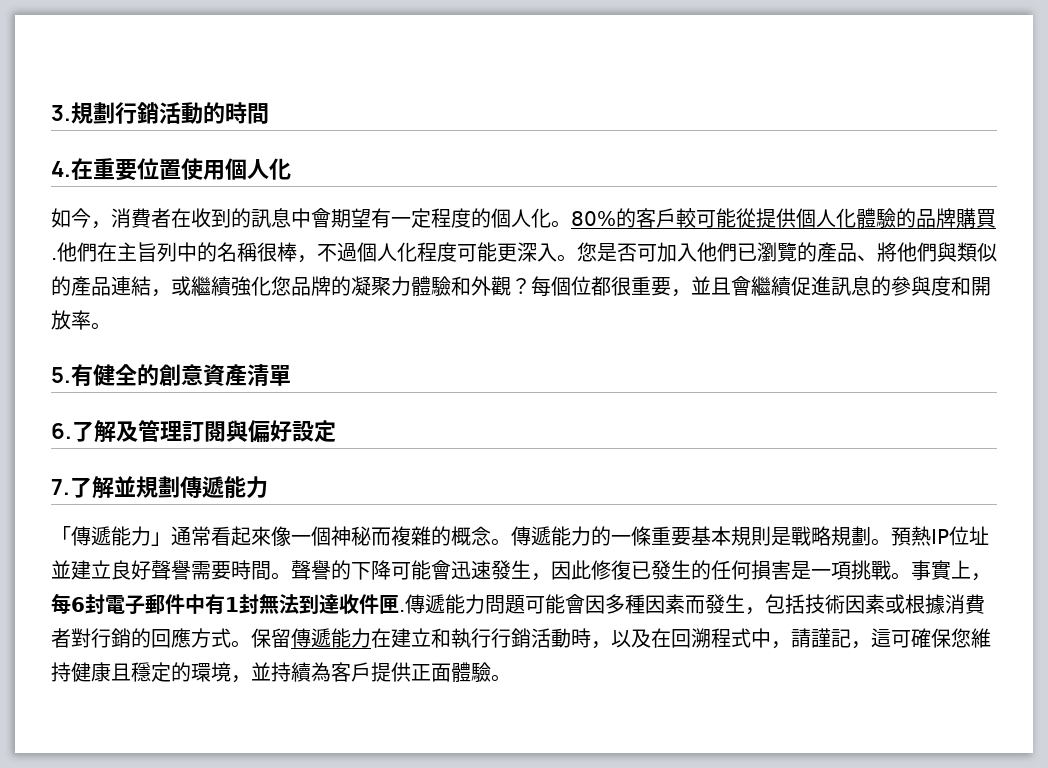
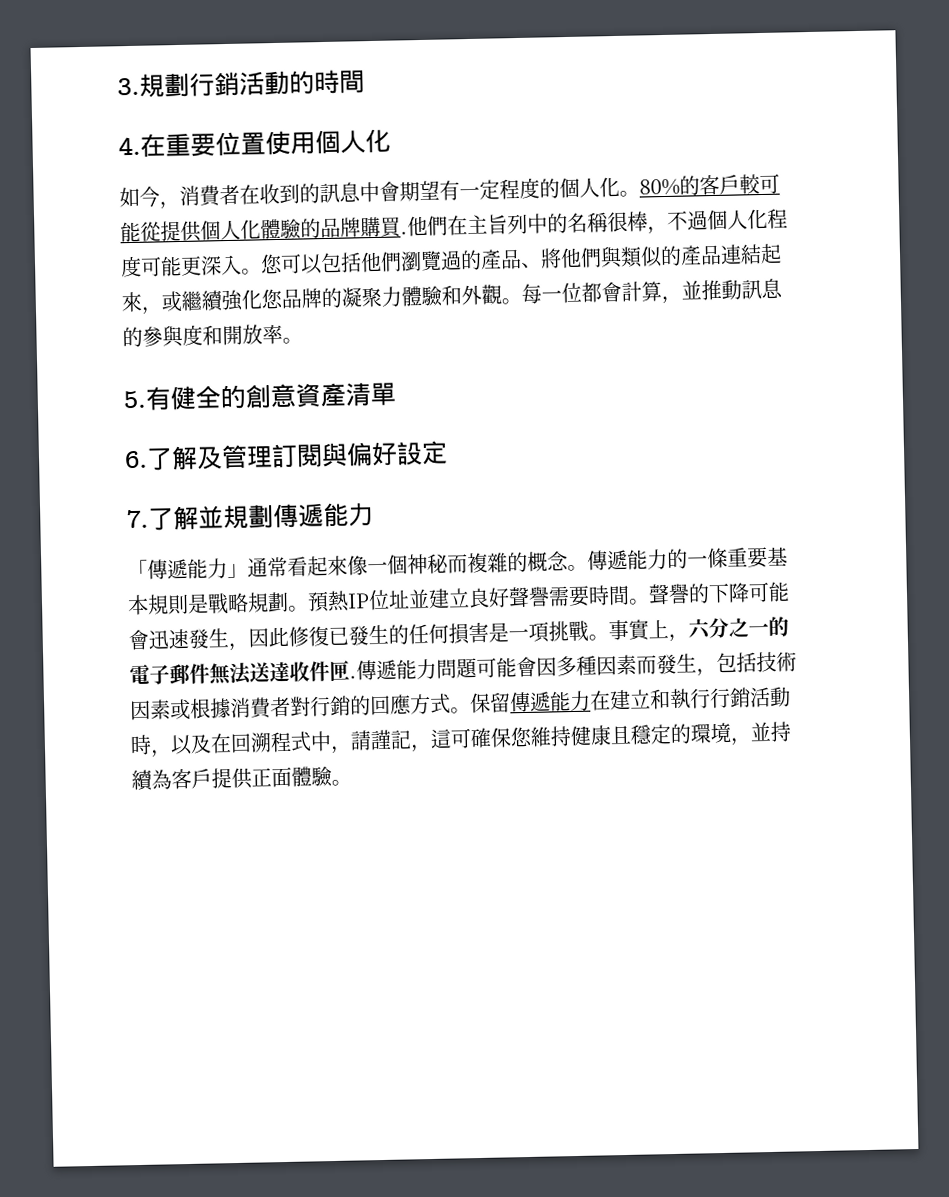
[597,242,797,262] 是否可加入他們已瀏覽 -> [280,250,462,275] 可以包括他們瀏覽過
(151, 286) none -> [760,243,782,265] [121,291,143,313] 起來
[511,276,831,297] ？每個位都很重要，並且會繼續促進 -> [501,279,742,305] 。每一位都會計算，並推動
[51,593,319,615] 每6封電子郵件中有1封無法到 -> [688,616,789,640] [129,662,271,686] 六分之一的電子郵件無法送

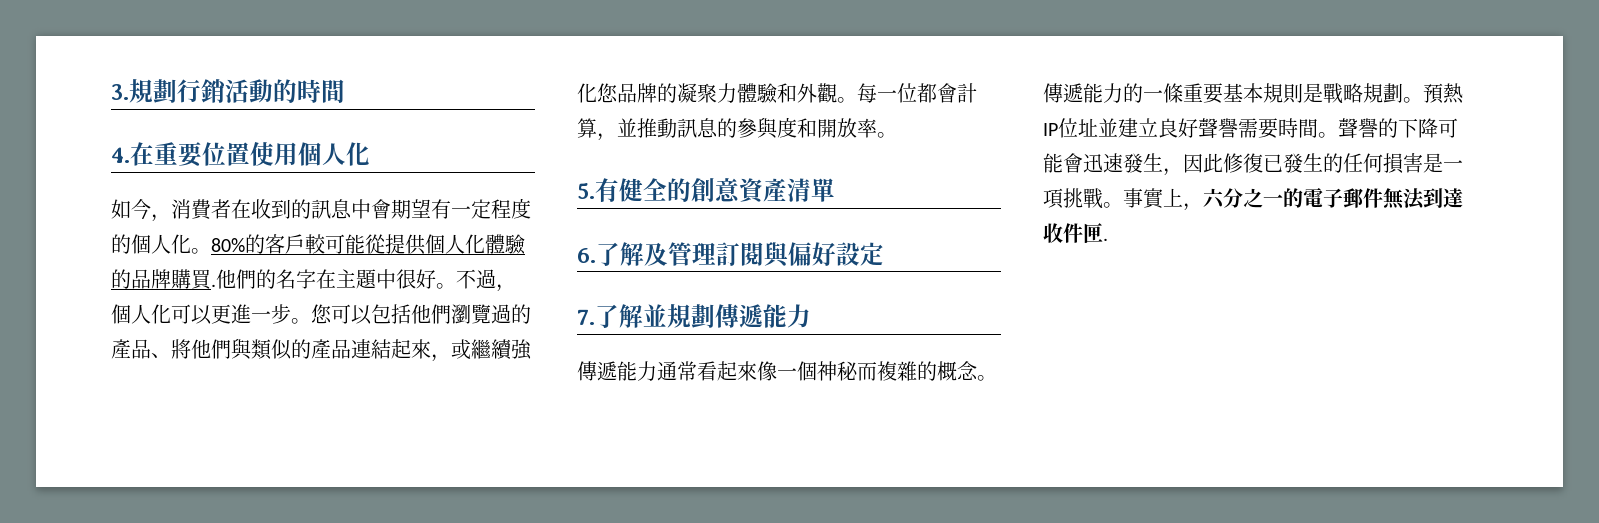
[447,208,788,236] [120,254,242,278] 在主旨列中的名稱很棒，不過個人化程度可能更深入 -> [256,269,516,292] [111,304,291,325] 的名字在主題中很好。不過，個人化可以更進一步
[127,558,248,580] 「傳遞能力」 -> [577,361,657,381] 傳遞能力
[249,662,271,683] 送 -> [1423,188,1443,208] 到
[356,651,797,681] [130,686,791,721] [130,721,792,758] [131,765,352,792] 傳遞能力問題可能會因多種因素而發生，包括技術因素或根據消費者對行銷的回應方式。保留傳遞能力在建立和執行行銷活動時，以及在回溯程式中，請謹記，這可確保您維持健康且穩定的環境，並持續為客戶提供正面體驗。 -> (1108, 239) none

